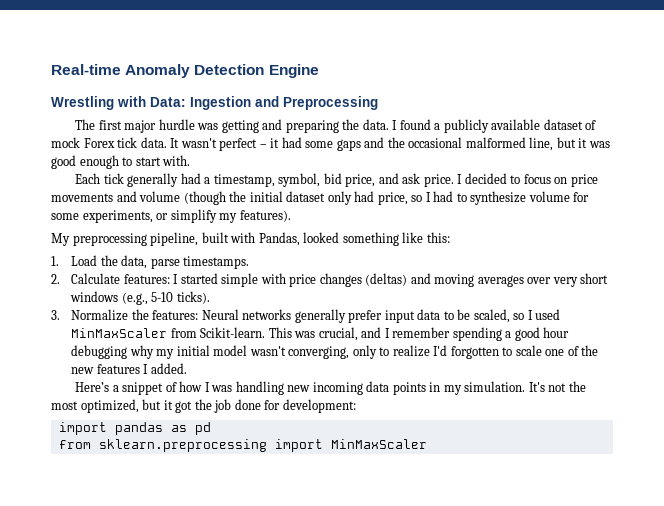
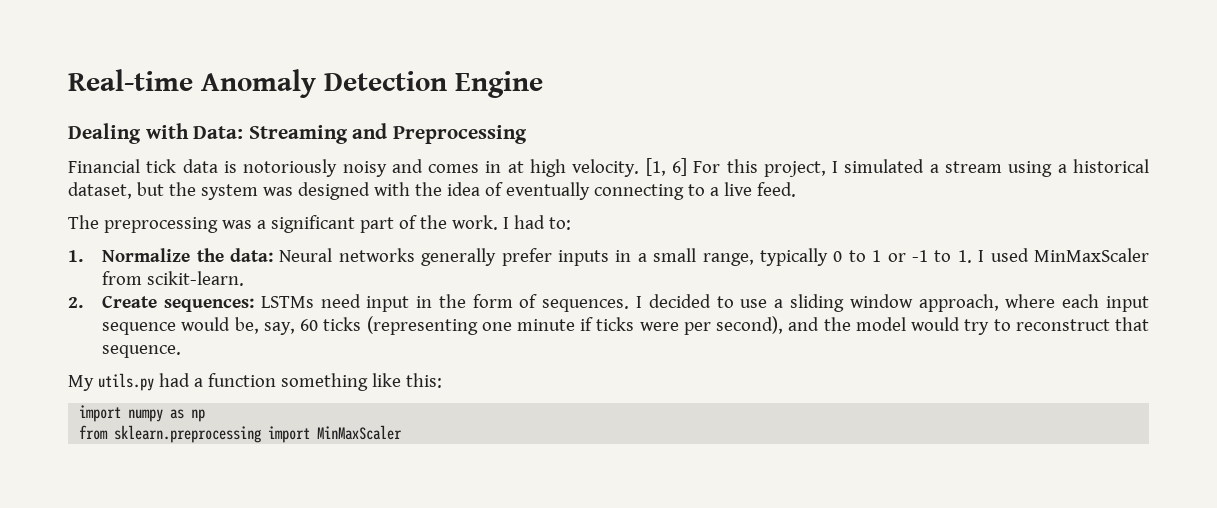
[51,96,114,110] Wrestling -> [68,123,141,144] Dealing
[190,96,251,110] Ingestion -> [248,125,348,144] Streaming
[74,119,597,133] [51,137,610,151] [51,155,191,169] [74,173,598,187] [51,191,590,205] [51,209,291,223] [51,232,450,246] [51,255,250,269] [51,273,609,287] [70,291,210,305] [51,309,561,323] [71,327,570,341] [71,345,599,359] [71,363,187,374] [74,381,586,395] [51,399,356,413] [58,422,211,435] The first major hurdle was getting and preparing the data. I found a publicly available dataset of mock Forex tick data. It wasn't perfect – it had some gaps and the occasional malformed line, but it was good enough to start with. // Each tick generally had a timestamp, symbol, bid price, and ask price. I decided to focus on price movements and volume (though the initial dataset only had price, so I had to synthesize volume for some experiments, or simplify my features). // My preprocessing pipeline, built with Pandas, looked something like this: // 1. Load the data, parse timestamps. // 2. Calculate features: I started simple with price changes (deltas) and moving averages over very short windows (e.g., 5-10 ticks). // 3. Normalize the features: Neural networks generally prefer input data to be scaled, so I used MinMaxScaler from Scikit-learn. This was crucial, and I remember spending a good hour debugging why my initial model wasn't converging, only to realize I'd forgotten to scale one of the new features I added. // Here’s a snippet of how I was handling new incoming data points in my simulation. It's not the most optimized, but it got the job done for development: // import pandas as pd -> [68,158,1150,177] [68,182,796,200] [68,215,571,233] [68,248,1149,266] [102,271,245,286] [68,294,1149,312] [102,316,1149,335] [102,345,182,358] [68,373,442,391] [79,405,206,422] Financial tick data is notoriously noisy and comes in at high velocity. [1, 6] For this project, I simulated a stream using a historical dataset, but the system was designed with the idea of eventually connecting to a live feed. // The preprocessing was a significant part of the work. I had to: // 1. Normalize the data: Neural networks generally prefer inputs in a small range, typically 0 to 1 or -1 to 1. I used MinMaxScaler from scikit-learn. // 2. Create sequences: LSTMs need input in the form of sequences. I decided to use a sliding window approach, where each input sequence would be, say, 60 ticks (representing one minute if ticks were per second), and the model would try to reconstruct that sequence. // My utils.py had a function something like this: // import numpy as np

